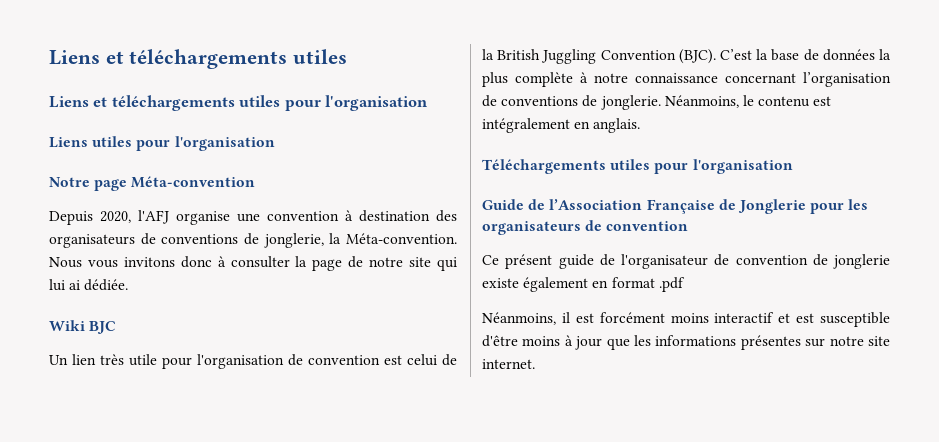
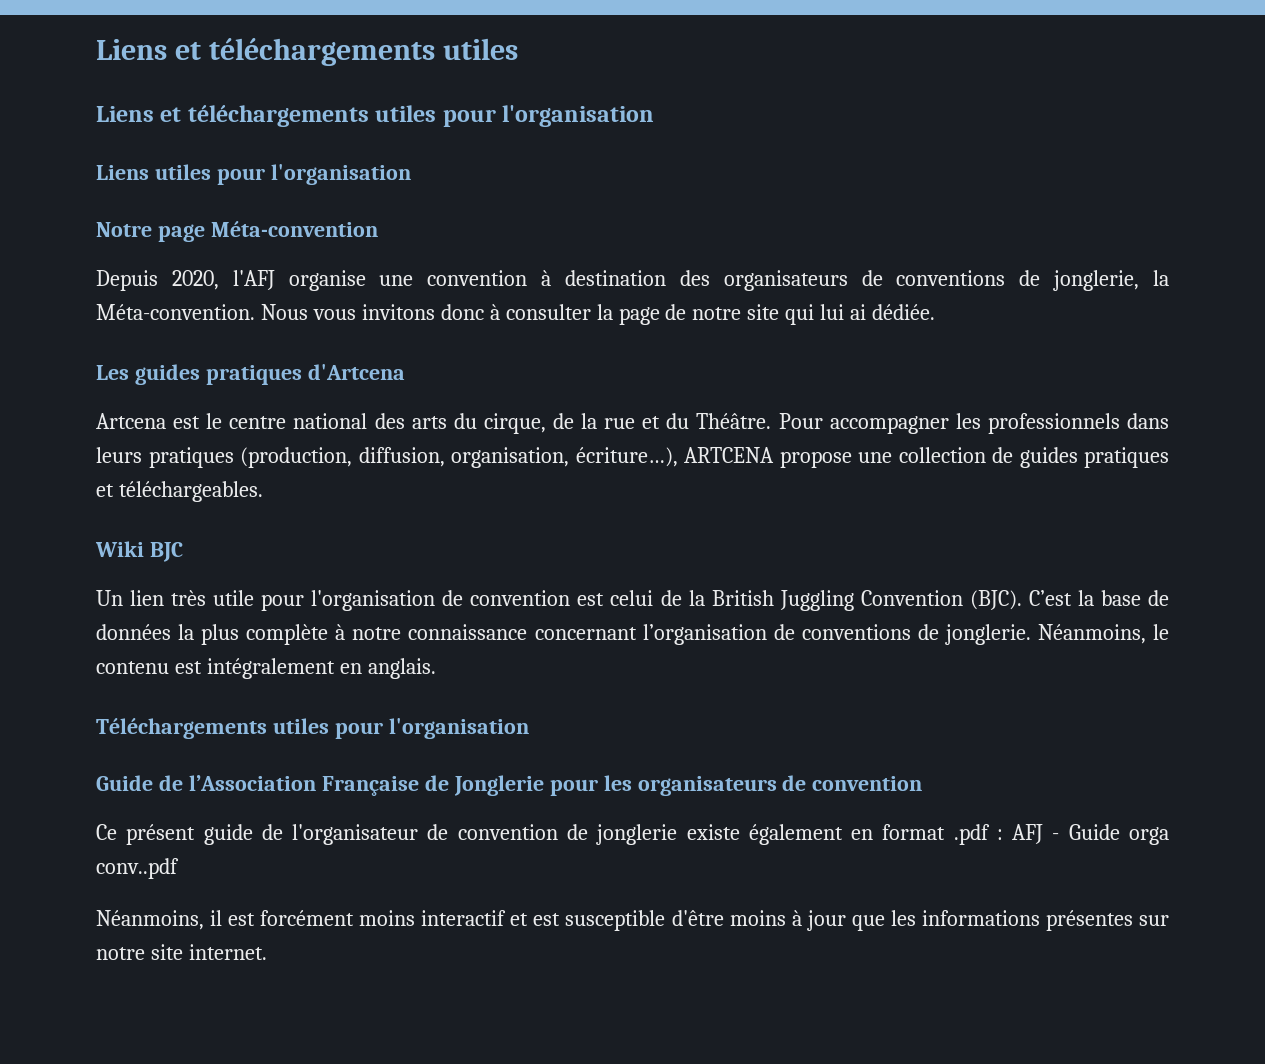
(129, 285) none -> [96,364,405,385] [96,413,1170,434] [96,447,1169,468] [96,481,263,502] // Les guides pratiques d'Artcena // Artcena est le centre national des arts du cirque, de la rue et du Théâtre. Pour accompagner les professionnels dans leurs pratiques (production, diffusion, organisation, écriture…), ARTCENA propose une collection de guides pratiques et téléchargeables.
(685, 284) none -> [996,824,1170,845] [96,858,179,879] : AFJ - Guide orga conv..pdf

